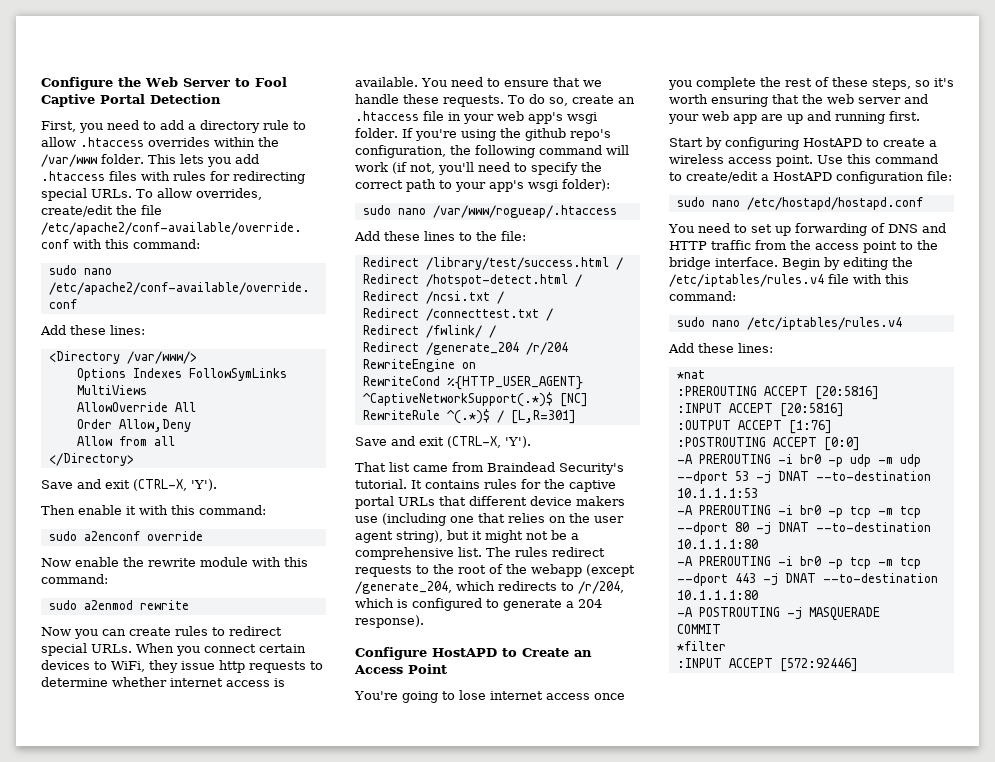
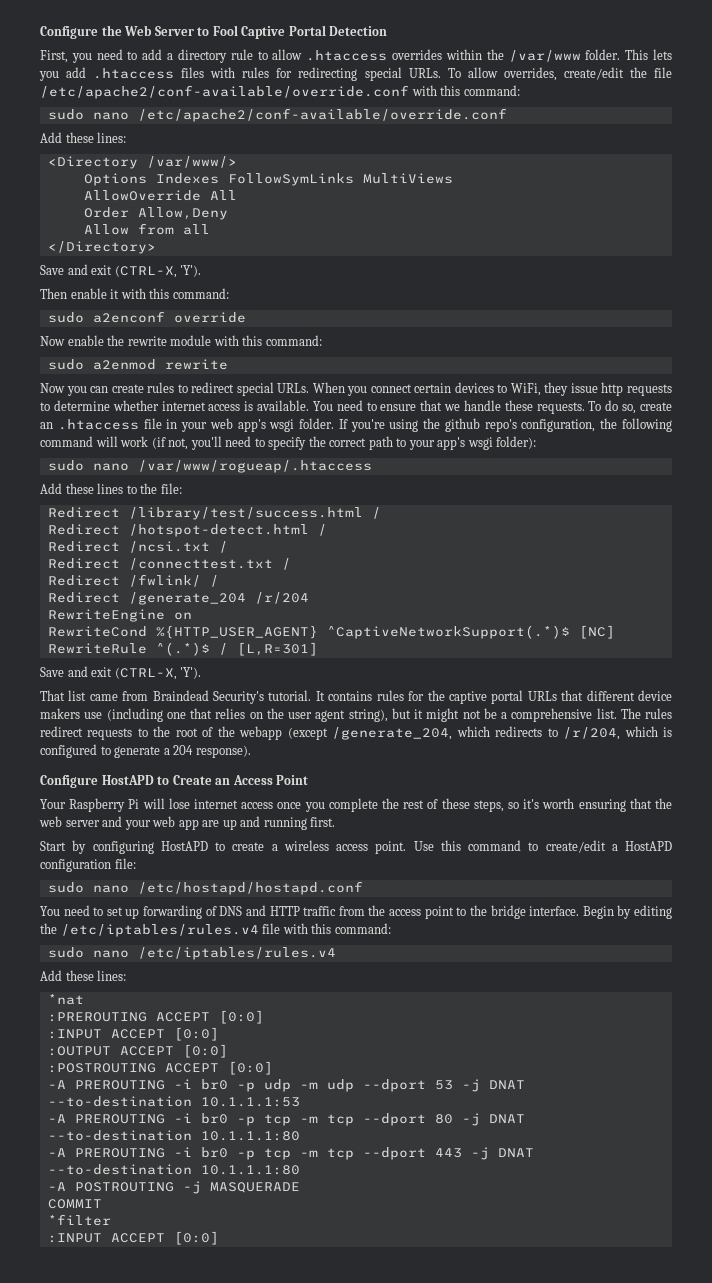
[354,691,455,703] You're going to -> [40,798,165,812] Your Raspberry Pi will
[814,386,879,400] [676,403,844,417] [20:5816] // :INPUT ACCEPT [20:5816] -> [218,1010,264,1024] [47,1027,219,1041] [0:0] // :INPUT ACCEPT [0:0]
[788,420,832,434] [1:76] -> [182,1044,228,1058] [0:0]
[779,658,858,672] [572:92446] -> [173,1231,219,1245] [0:0]

